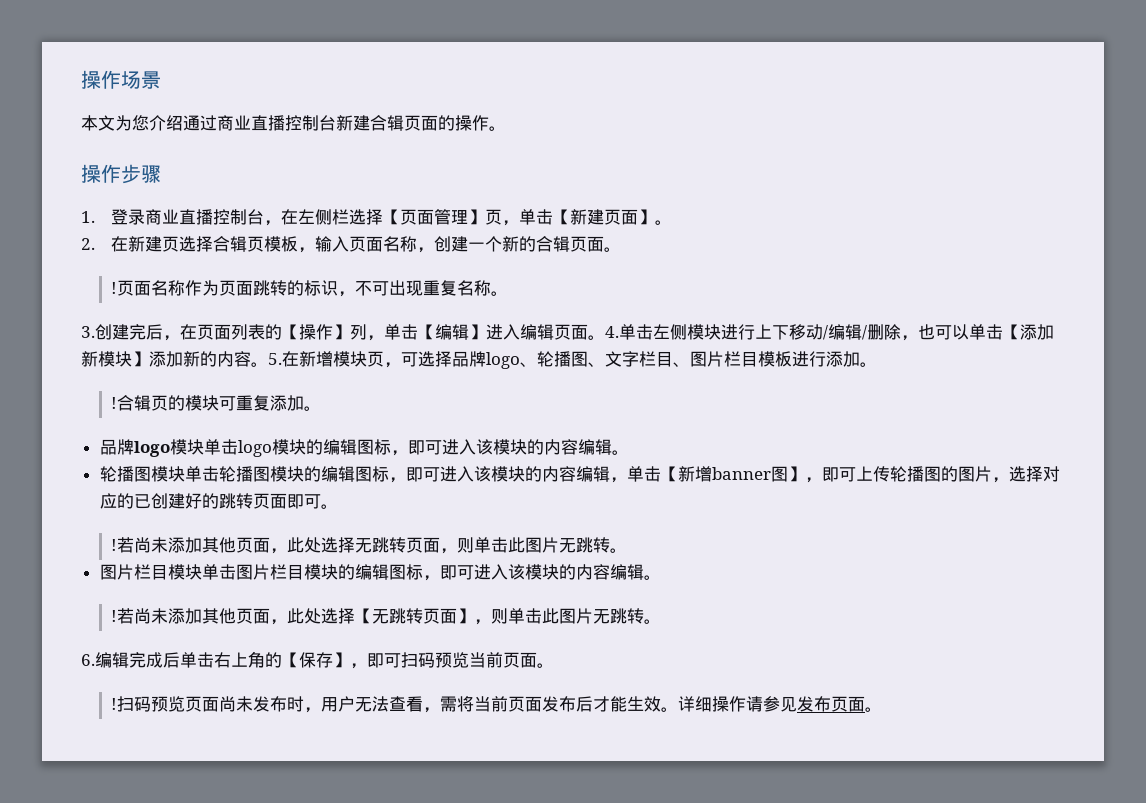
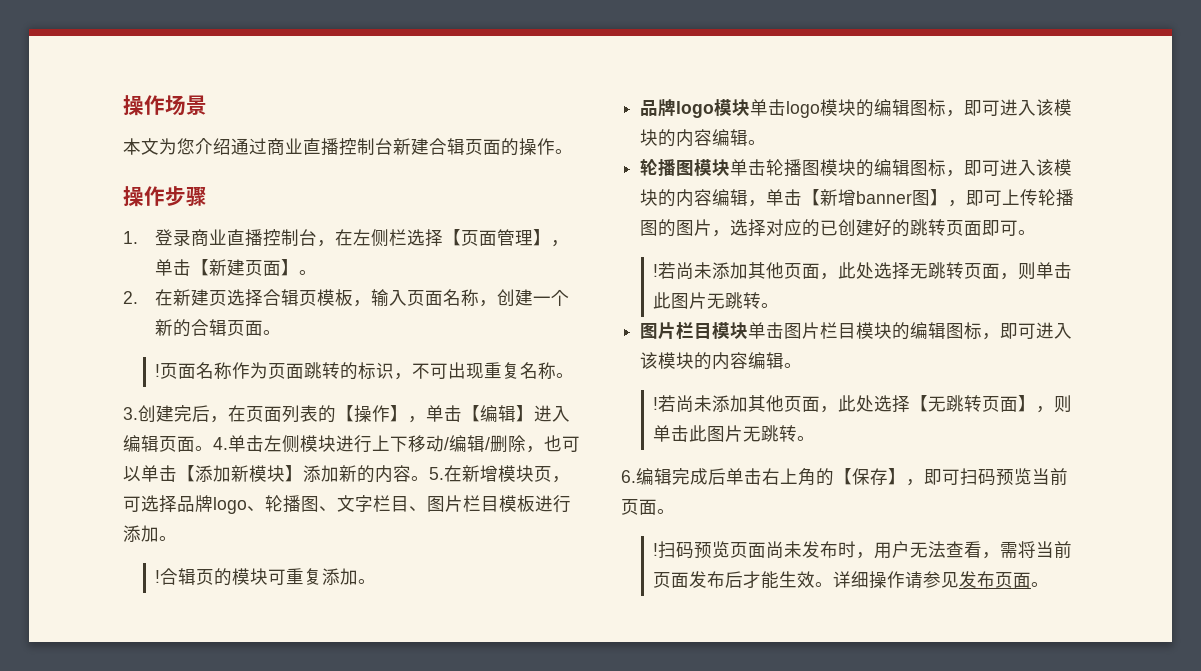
[485,209,503,225] 页 -> (552, 237) none
[350,324,367,340] 列 -> (408, 413) none

